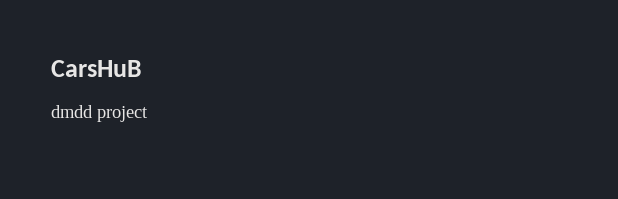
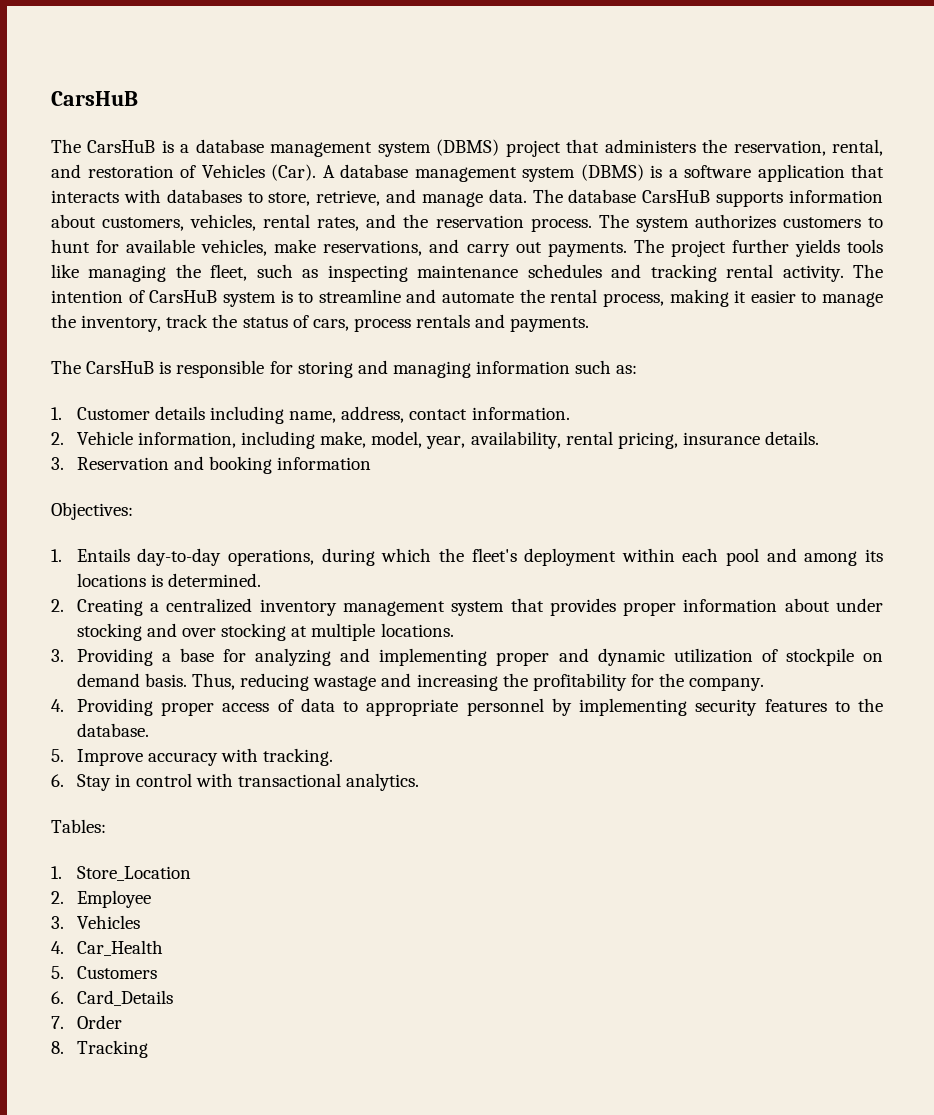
[51,105,148,122] dmdd project -> [51,139,883,157] [51,164,884,182] [51,189,883,207] [51,214,884,232] [51,239,883,257] [51,264,883,282] [51,289,883,307] [51,314,590,332] [51,360,638,378] [51,406,570,424] [51,431,820,449] [51,456,372,474] [51,502,133,520] [51,548,883,566] [76,573,262,587] [51,598,883,616] [76,623,454,641] [51,648,883,666] [76,673,765,691] [51,698,883,716] [76,723,149,737] [51,748,334,766] [51,773,420,791] [51,819,106,833] [51,866,191,881] [51,890,151,908] [51,915,140,929] [51,940,163,956] [51,966,157,979] [51,990,173,1006] [51,1015,122,1029] [51,1040,148,1058] The CarsHuB is a database management system (DBMS) project that administers the reservation, rental, and restoration of Vehicles (Car). A database management system (DBMS) is a software application that interacts with databases to store, retrieve, and manage data. The database CarsHuB supports information about customers, vehicles, rental rates, and the reservation process. The system authorizes customers to hunt for available vehicles, make reservations, and carry out payments. The project further yields tools like managing the fleet, such as inspecting maintenance schedules and tracking rental activity. The intention of CarsHuB system is to streamline and automate the rental process, making it easier to manage the inventory, track the status of cars, process rentals and payments. // The CarsHuB is responsible for storing and managing information such as: // 1. Customer details including name, address, contact information. // 2. Vehicle information, including make, model, year, availability, rental pricing, insurance details. // 3. Reservation and booking information // Objectives: // 1. Entails day-to-day operations, during which the fleet's deployment within each pool and among its locations is determined. // 2. Creating a centralized inventory management system that provides proper information about under stocking and over stocking at multiple locations. // 3. Providing a base for analyzing and implementing proper and dynamic utilization of stockpile on demand basis. Thus, reducing wastage and increasing the profitability for the company. // 4. Providing proper access of data to appropriate personnel by implementing security features to the database. // 5. Improve accuracy with tracking. // 6. Stay in control with transactional analytics. // Tables: // 1. Store_Location // 2. Employee // 3. Vehicles // 4. Car_Health // 5. Customers // 6. Card_Details // 7. Order // 8. Tracking

